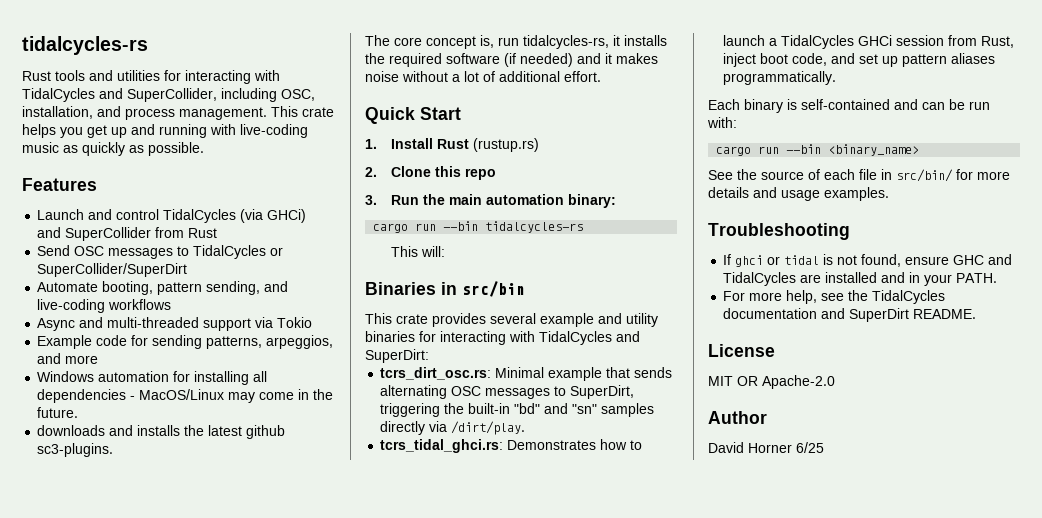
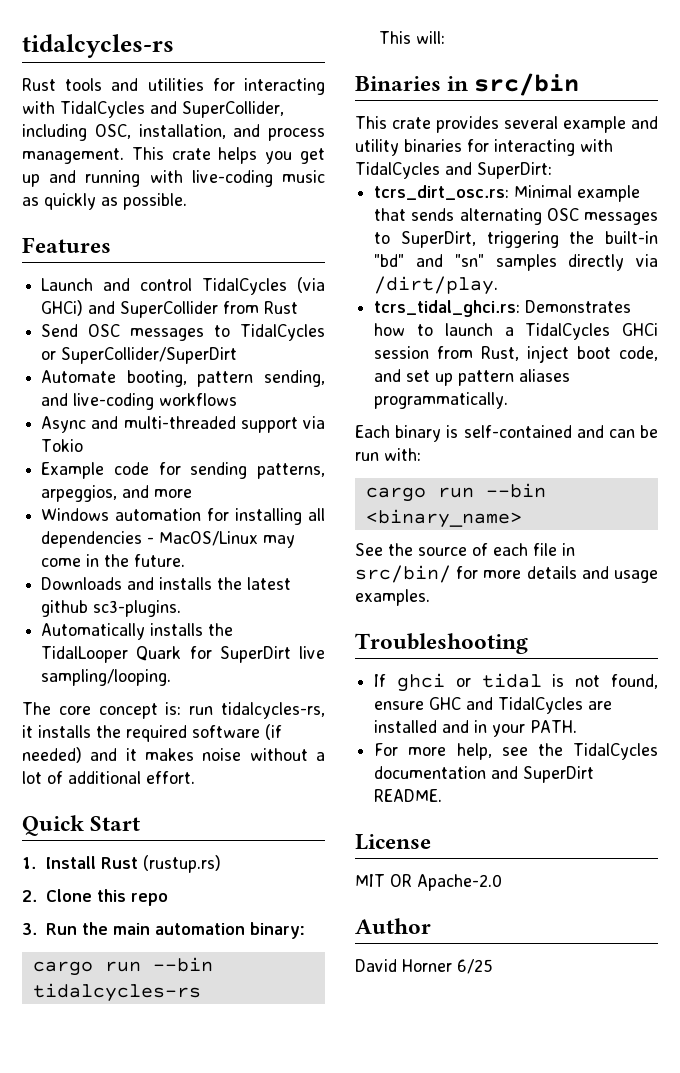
[37,425,106,436] downloads -> [41,577,123,590] Downloads
(114, 450) none -> [41,623,234,640] [41,646,325,663] [41,669,172,686] // Automatically installs the TidalLooper Quark for SuperDirt live sampling/looping.
[480,35,494,48] is, -> [165,702,182,715] is:

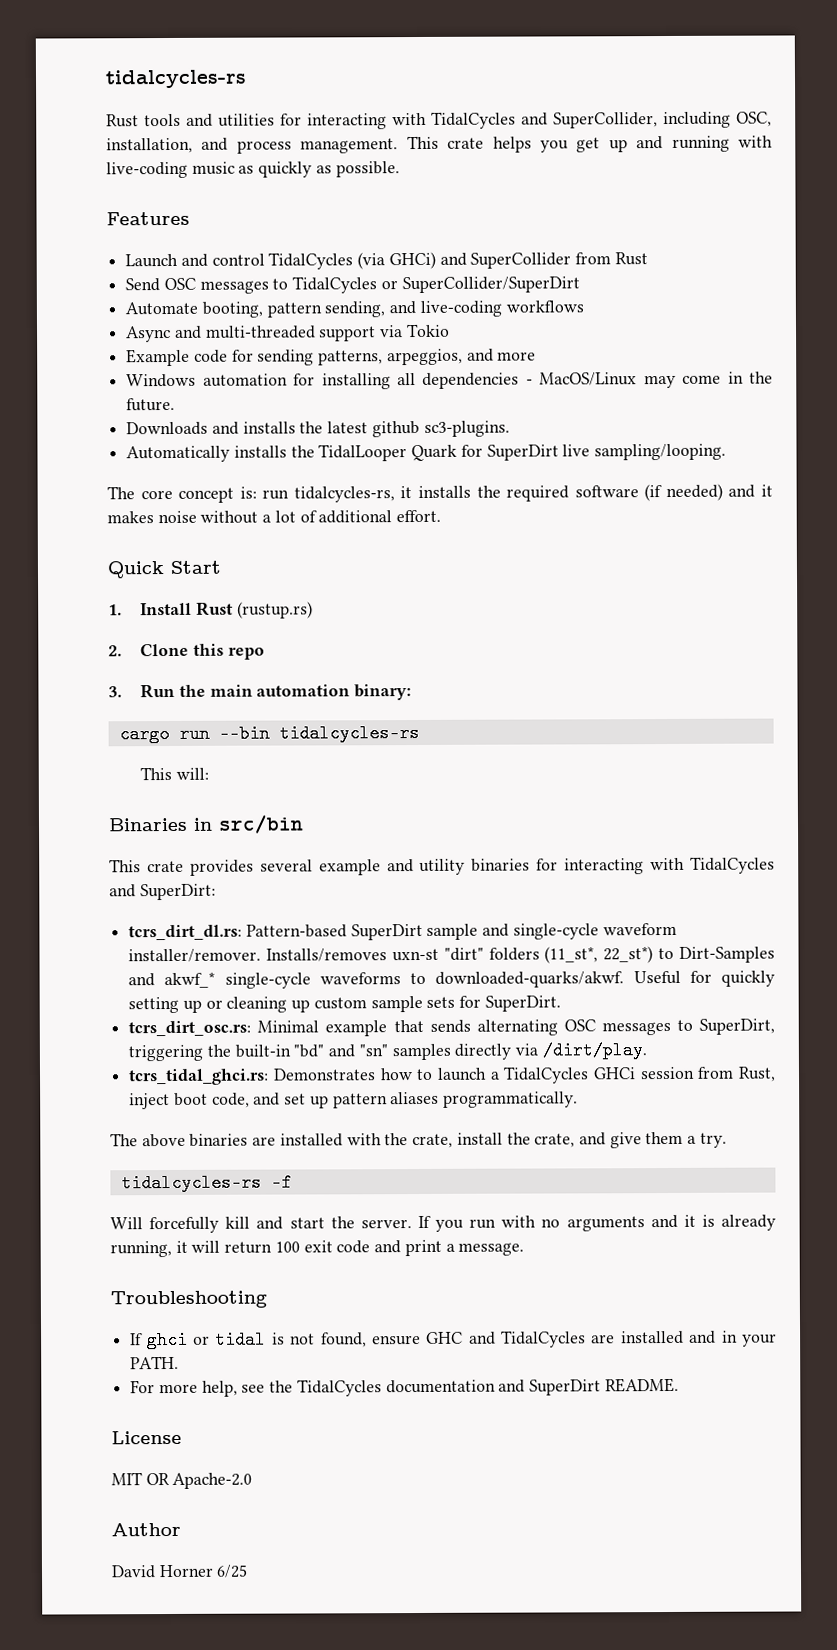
(552, 170) none -> [128,922,677,941] [128,946,775,964] [128,970,775,989] [128,995,561,1014] // tcrs_dirt_dl.rs: Pattern-based SuperDirt sample and single-cycle waveform installer/remover. Installs/removes uxn-st "dirt" folders (11_st*, 22_st*) to Dirt-Samples and akwf_* single-cycle waveforms to downloaded-quarks/akwf. Useful for quickly setting up or cleaning up custom sample sets for SuperDirt.
[355,425,658,442] [355,448,421,461] [365,483,546,502] [365,509,522,528] [355,543,575,556] [355,565,658,583] [355,589,430,606] Each binary is self-contained and can be run with: // cargo run --bin <binary_name> // See the source of each file in src/bin/ for more details and usage examples. -> [110,1131,727,1149] [120,1173,292,1193] [110,1214,776,1234] [110,1239,525,1258] The above binaries are installed with the crate, install the crate, and give them a try. // tidalcycles-rs -f // Will forcefully kill and start the server. If you run with no arguments and it is already running, it will return 100 exit code and print a message.

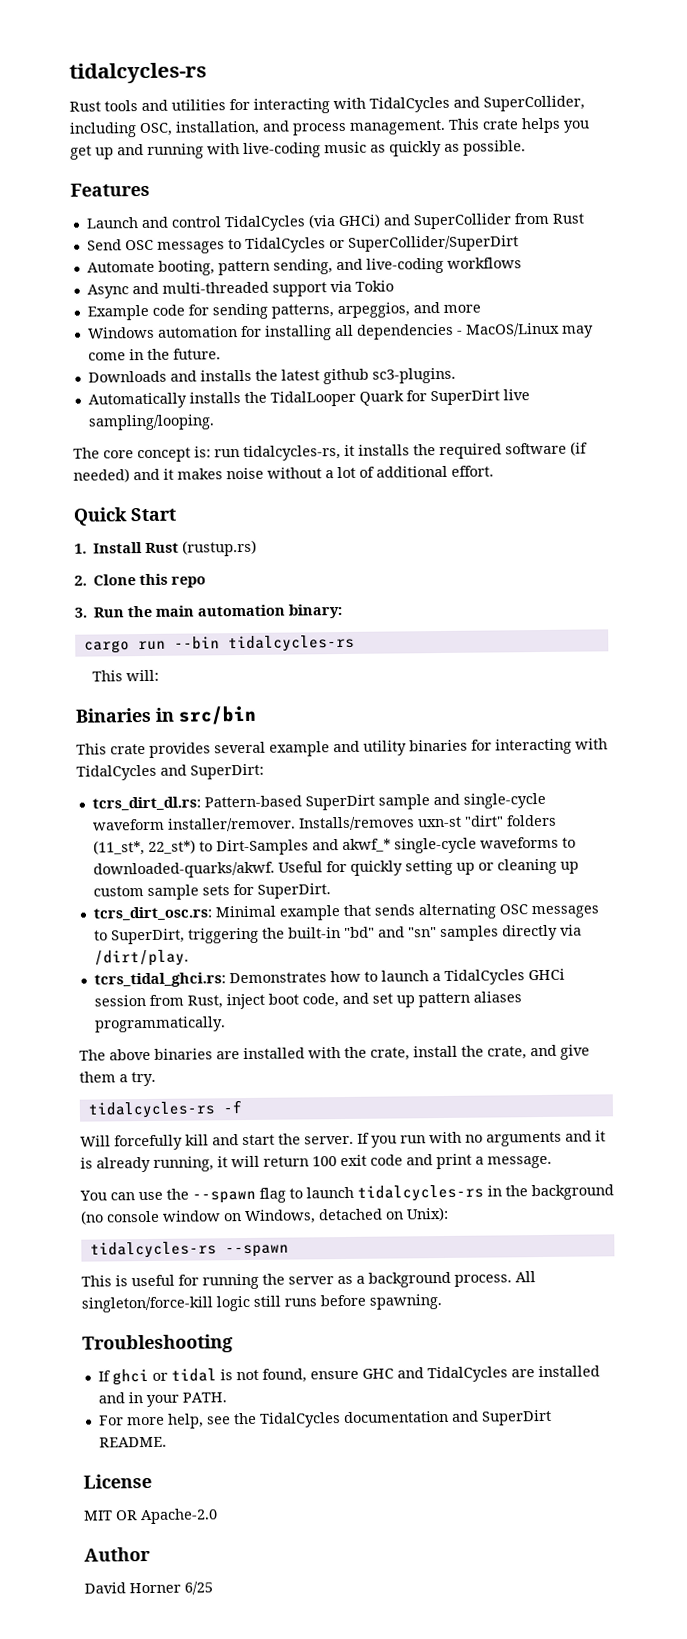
(525, 1249) none -> [79,1184,614,1204] [80,1206,449,1225] [89,1241,289,1259] [81,1271,536,1290] [81,1294,442,1313] // You can use the --spawn flag to launch tidalcycles-rs in the background (no console window on Windows, detached on Unix): // tidalcycles-rs --spawn // This is useful for running the server as a background process. All singleton/force-kill logic still runs before spawning.

